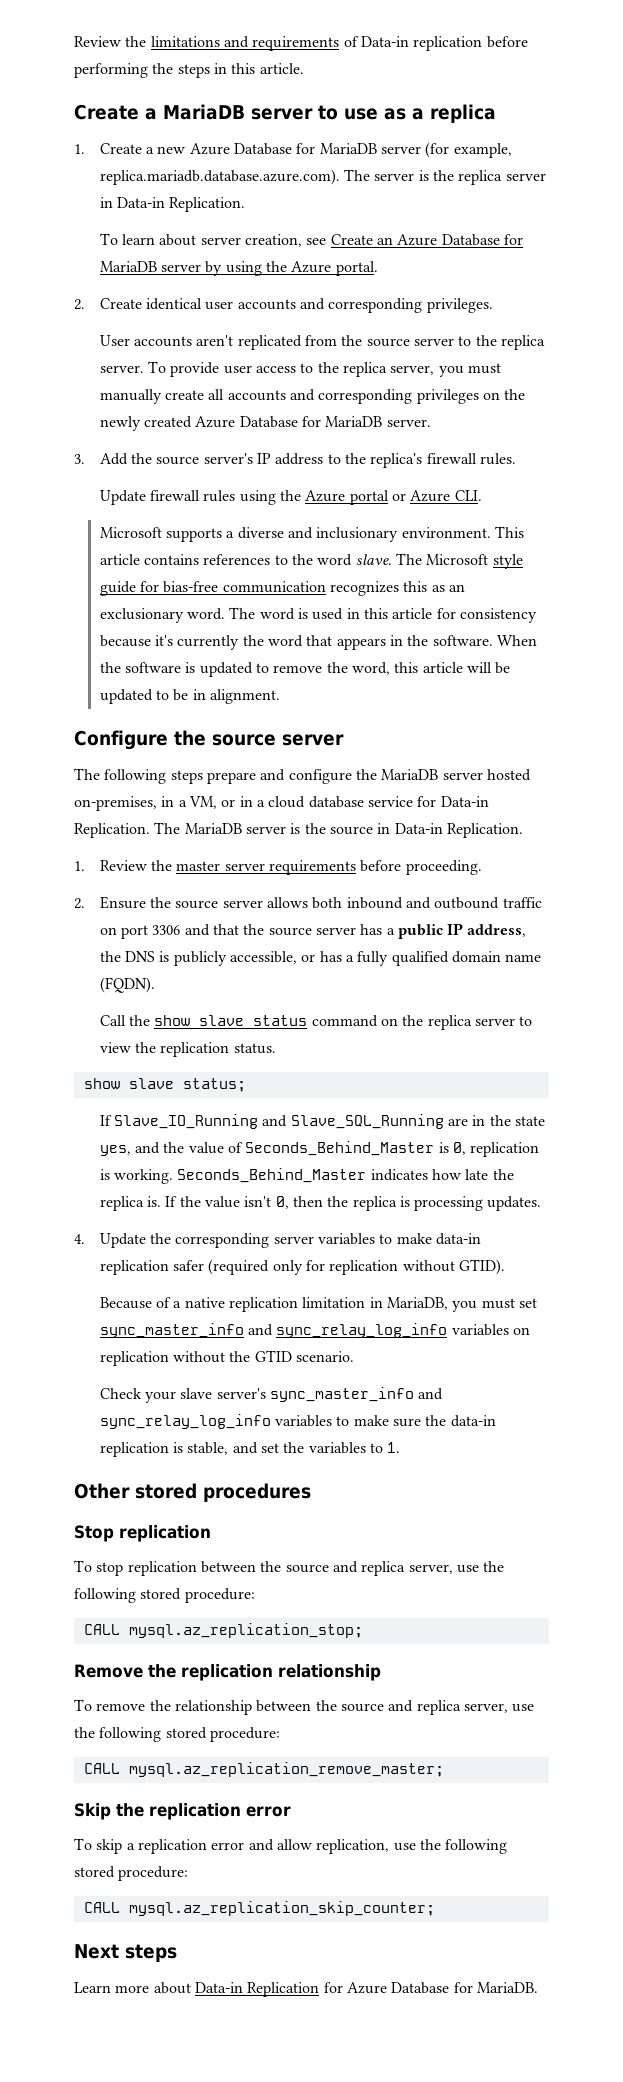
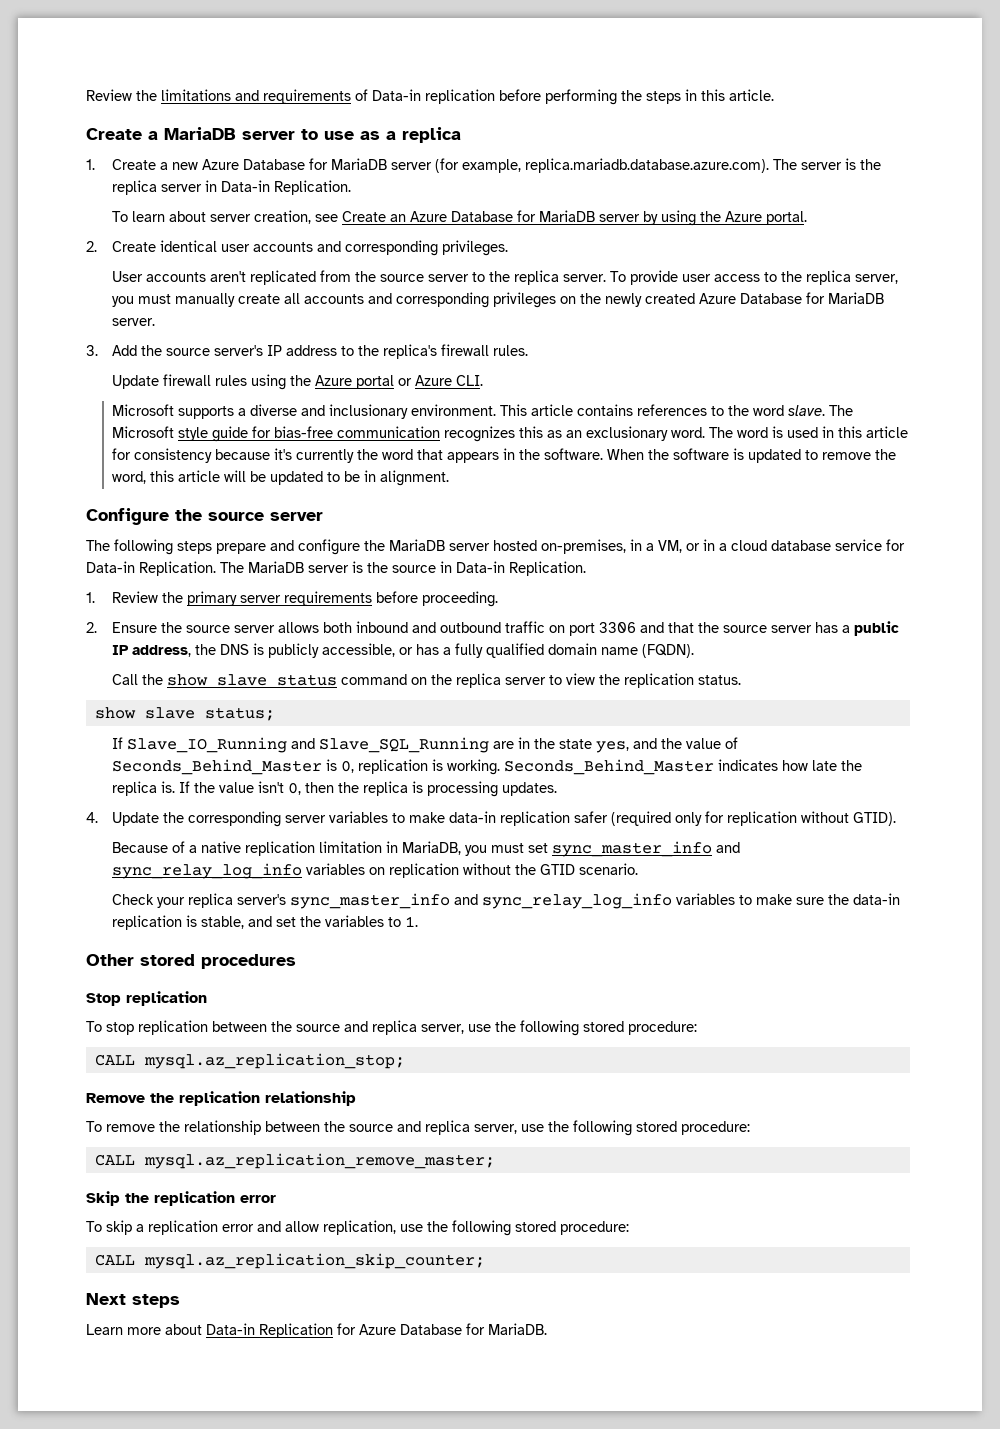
[176,861,221,871] master -> [186,591,237,606] primary
[180,1388,213,1399] slave -> [187,893,233,908] replica

